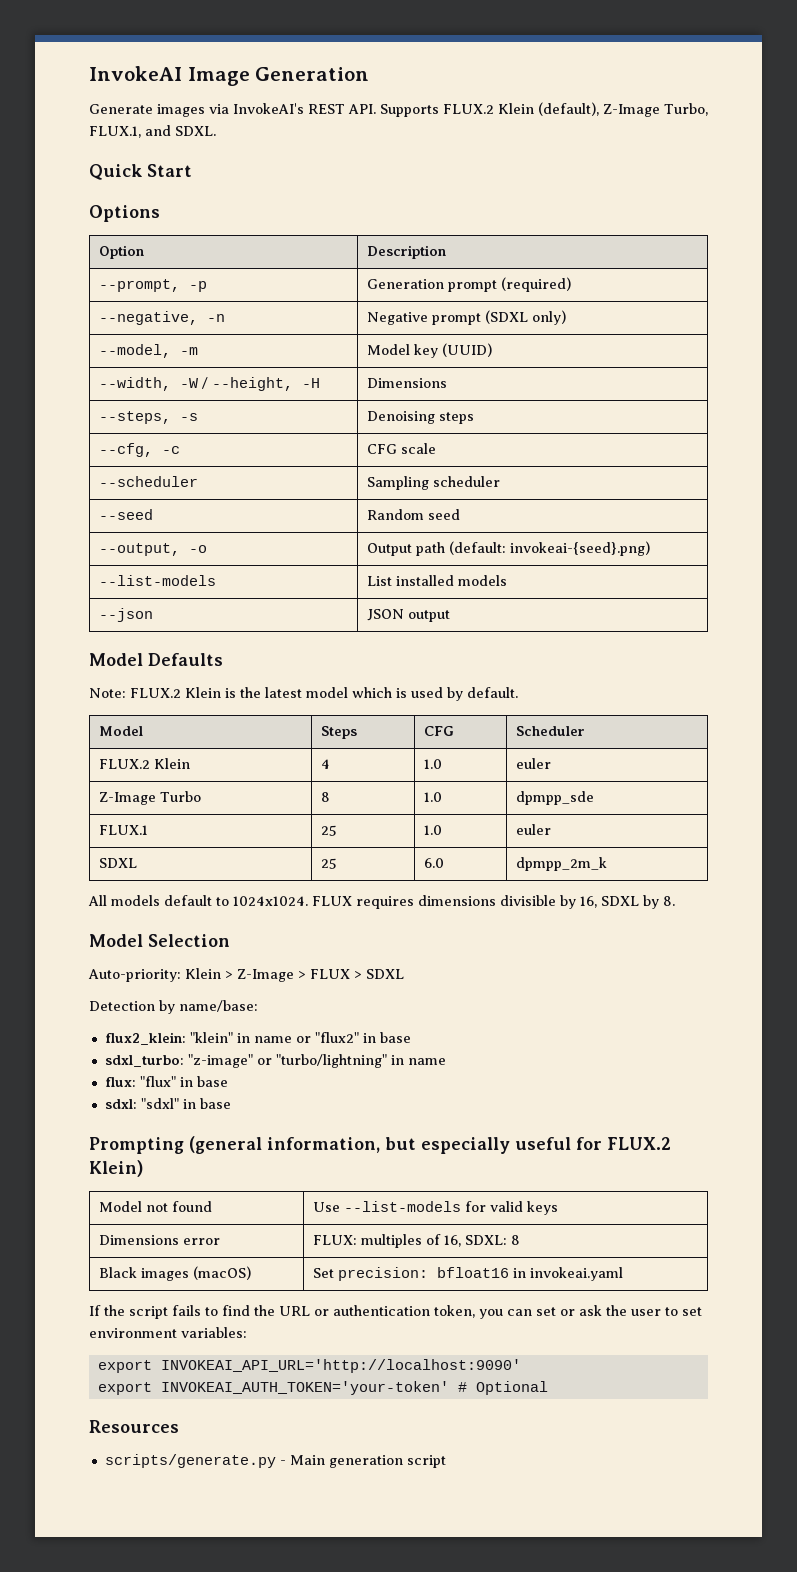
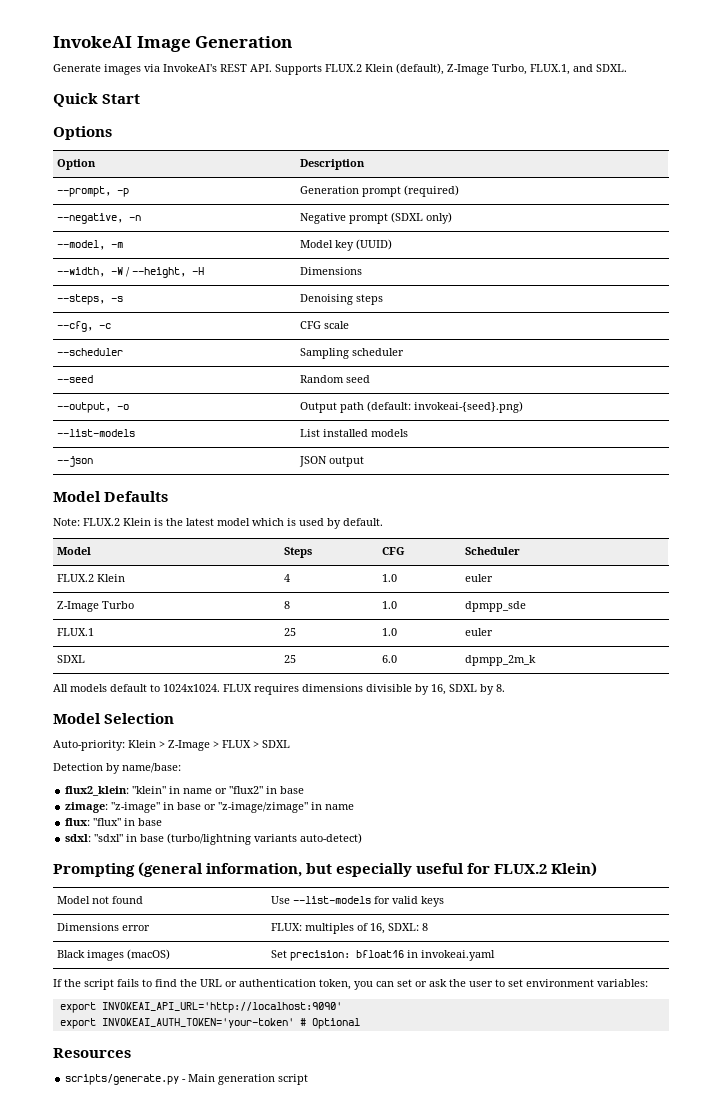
[104,1054,387,1068] sdxl_turbo: "z-image" or "turbo/lightning" -> [65,802,309,813] zimage: "z-image" in base or "z-image/zimage"
(231, 1103) none -> [167,833,363,845] (turbo/lightning variants auto-detect)

